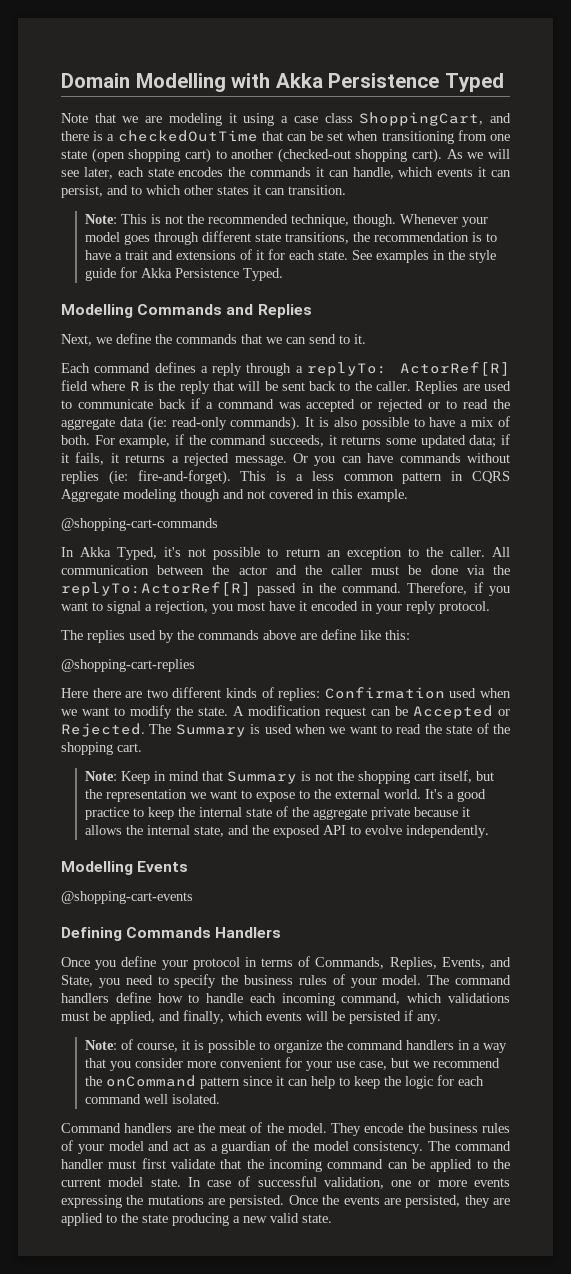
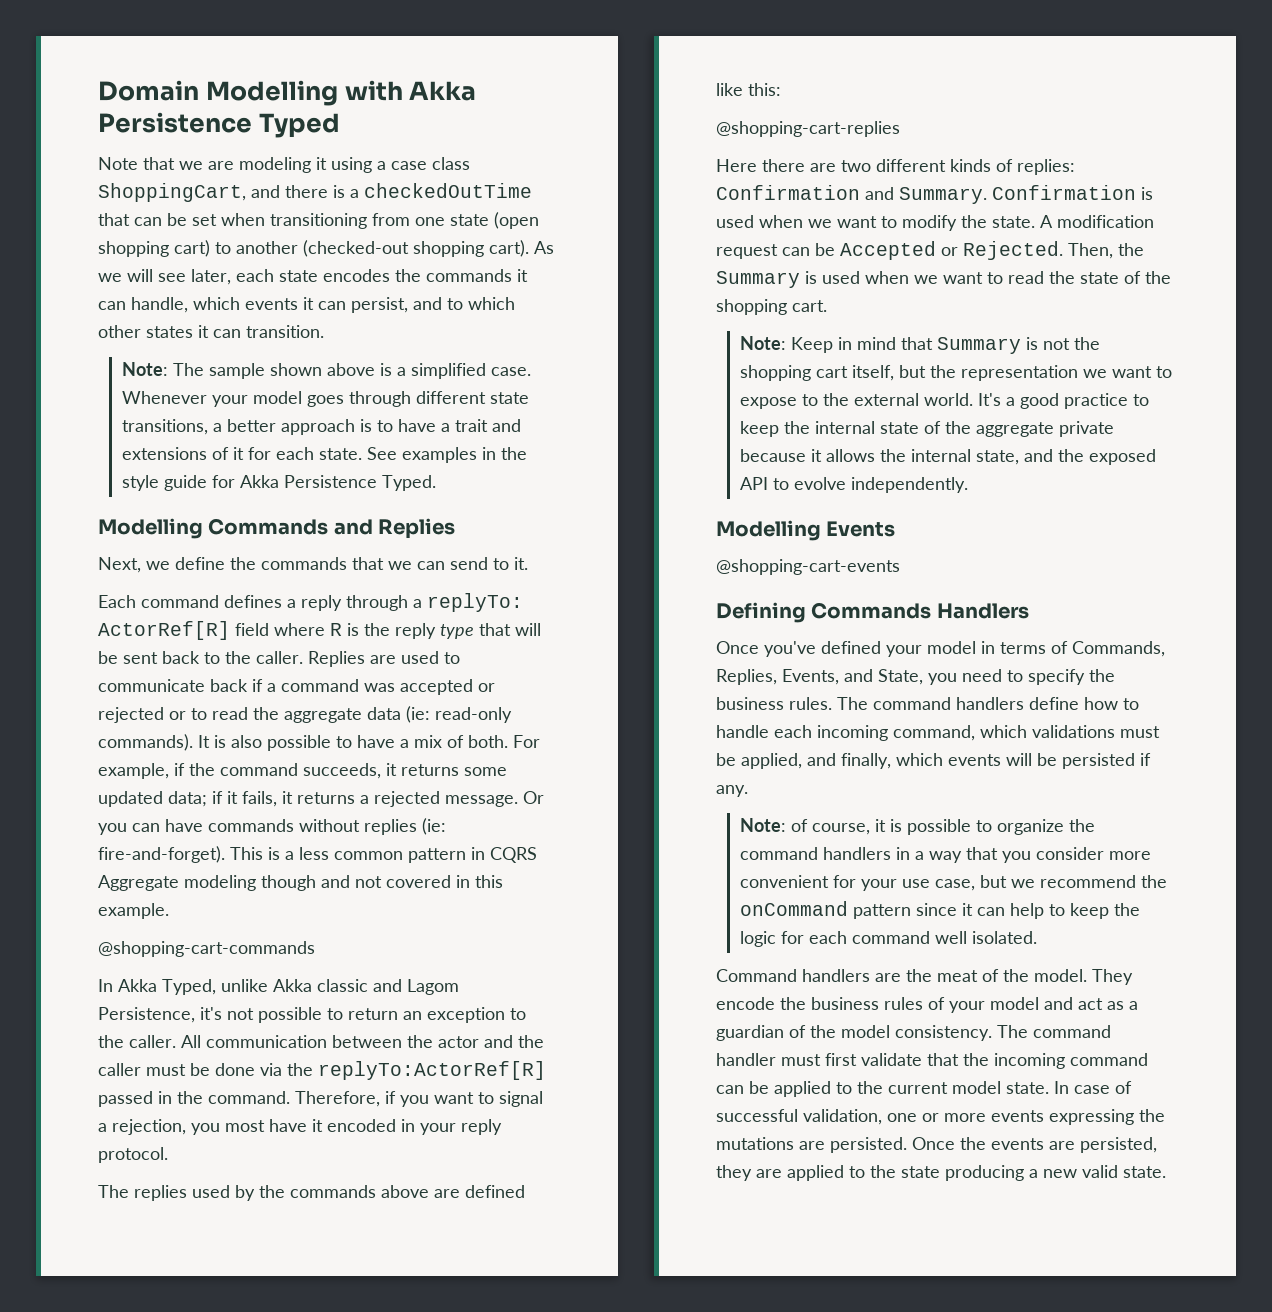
[120,214,396,227] This is not the recommended technique, though. -> [172,363,531,379] The sample shown above is a simplified case.
[352,232,469,242] the recommendation -> [212,419,355,435] a better approach
(210, 387) none -> [440,624,474,639] type
(158, 553) none -> [221,979,459,995] [98,1007,195,1023] unlike Akka classic and Lagom Persistence,
[321,629,356,640] define -> [465,1185,525,1198] defined
(445, 693) none -> [865,185,1153,204] and Summary. Confirmation is
[149,724,172,734] The -> [1068,243,1144,259] Then, the
[95,956,240,970] you define your protocol -> [764,641,976,657] you've defined your model
[298,974,422,988] rules of your model. -> [789,697,832,710] rules.

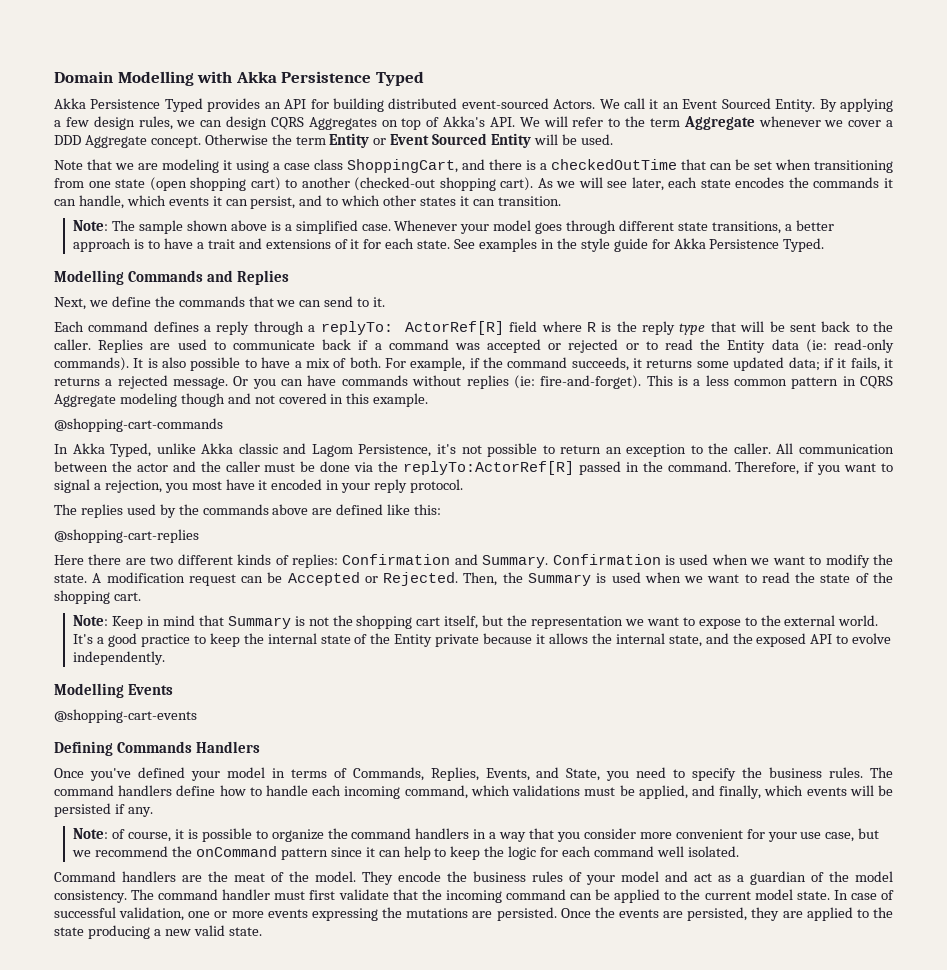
(340, 125) none -> [54,98,894,112] [54,116,894,130] [54,133,613,148] // Akka Persistence Typed provides an API for building distributed event-sourced Actors. We call it an Event Sourced Entity. By applying a few design rules, we can design CQRS Aggregates on top of Akka's API. We will refer to the term Aggregate whenever we cover a DDD Aggregate concept. Otherwise the term Entity or Event Sourced Entity will be used.
[284,708,362,723] aggregate -> [727,340,766,353] Entity
[975,422,1054,437] aggregate -> [394,634,433,647] Entity

